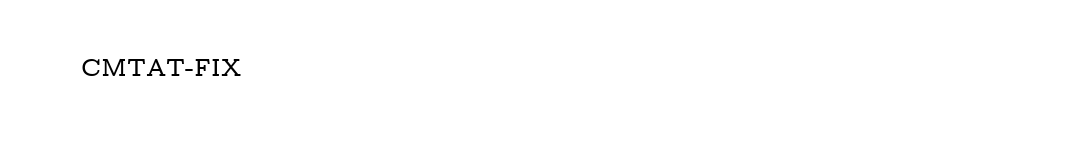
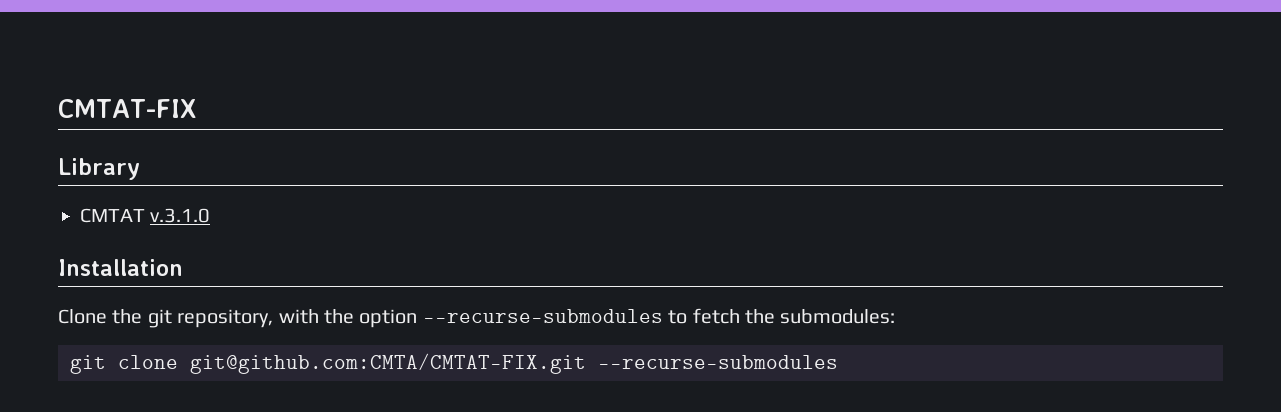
(241, 67) none -> [58,158,140,180] [80,208,211,223] [58,259,183,276] [58,308,896,328] [70,353,838,374] // Library // CMTAT v.3.1.0 // Installation // Clone the git repository, with the option --recurse-submodules to fetch the submodules: // git clone git@github.com:CMTA/CMTAT-FIX.git --recurse-submodules

